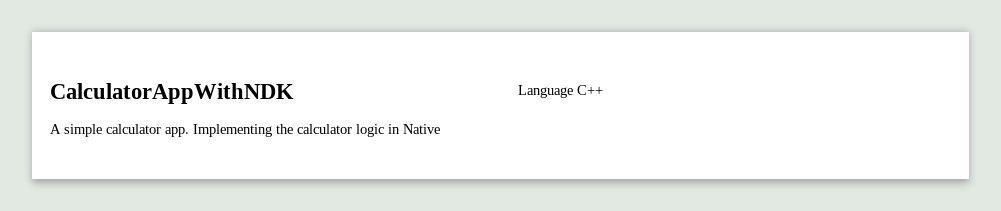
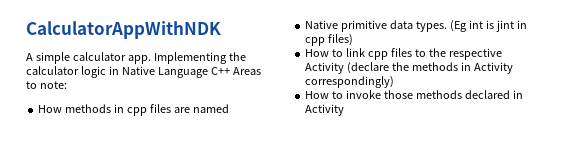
(603, 90) none -> [232,67,261,75] [26,81,67,89] [38,104,229,116] [305,20,527,32] [305,34,354,46] [305,48,502,60] [305,62,513,74] [305,76,395,88] [305,90,523,99] [305,104,345,116] Areas to note: // How methods in cpp files are named // Native primitive data types. (Eg int is jint in cpp files) // How to link cpp files to the respective Activity (declare the methods in Activity correspondingly) // How to invoke those methods declared in Activity

